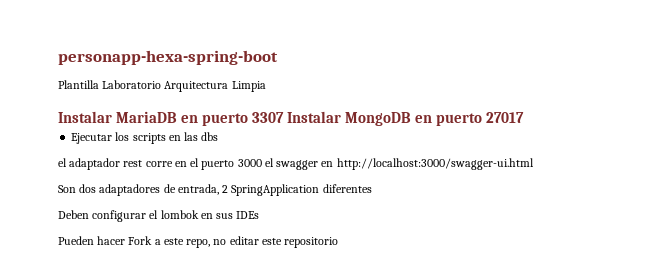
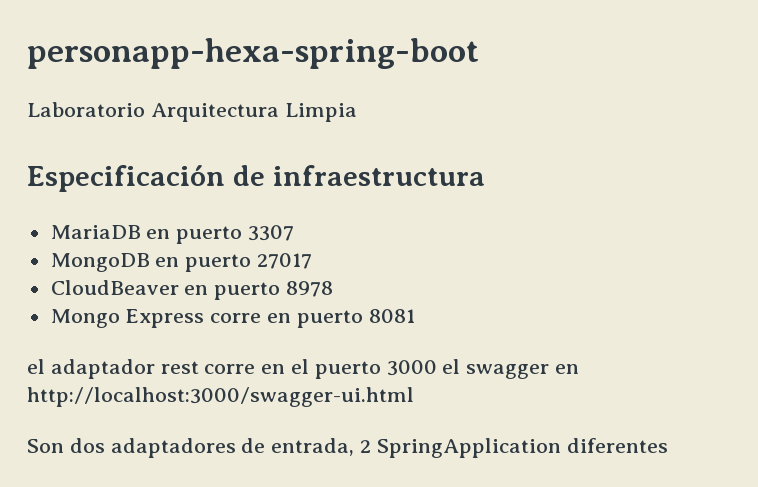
[58,80,99,89] Plantilla -> (479, 53) none
[58,111,112,123] Instalar -> [27,165,485,192] Especificación de infraestructura //
[287,111,342,123] Instalar -> (295, 233) //
[71,132,219,144] Ejecutar los scripts en las dbs -> [50,280,334,300] [50,309,415,328] CloudBeaver en puerto 8978 // Mongo Express corre en puerto 8081
[58,210,260,222] [58,236,339,248] // Deben configurar el lombok en sus IDEs // Pueden hacer Fork a este repo, no editar este repositorio -> (668, 445) none

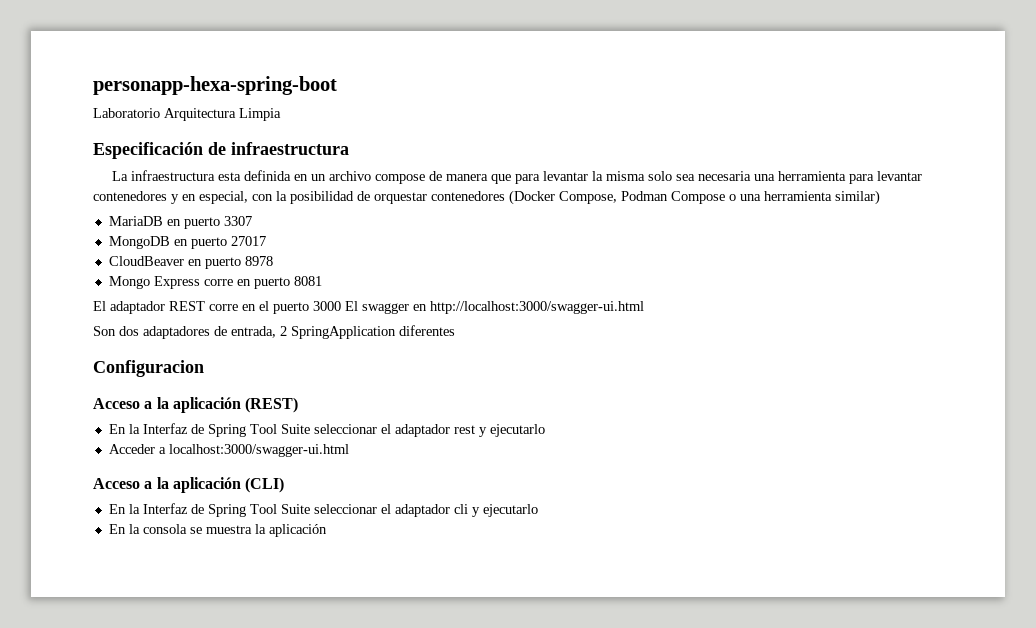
(485, 175) none -> [112,170,923,184] [93,190,880,205] // La infraestructura esta definida en un archivo compose de manera que para levantar la misma solo sea necesaria una herramienta para levantar contenedores y en especial, con la posibilidad de orquestar contenedores (Docker Compose, Podman Compose o una herramienta similar)
[27,359,199,379] el adaptador rest -> [93,301,205,314] El adaptador REST
[442,359,461,374] el -> [345,301,358,311] El
(668, 445) none -> [93,360,204,377] [93,397,299,413] [108,423,545,437] [108,444,349,457] [93,477,285,493] [108,503,538,517] [108,524,327,537] // Configuracion // Acceso a la aplicación (REST) // En la Interfaz de Spring Tool Suite seleccionar el adaptador rest y ejecutarlo // Acceder a localhost:3000/swagger-ui.html // Acceso a la aplicación (CLI) // En la Interfaz de Spring Tool Suite seleccionar el adaptador cli y ejecutarlo // En la consola se muestra la aplicación

